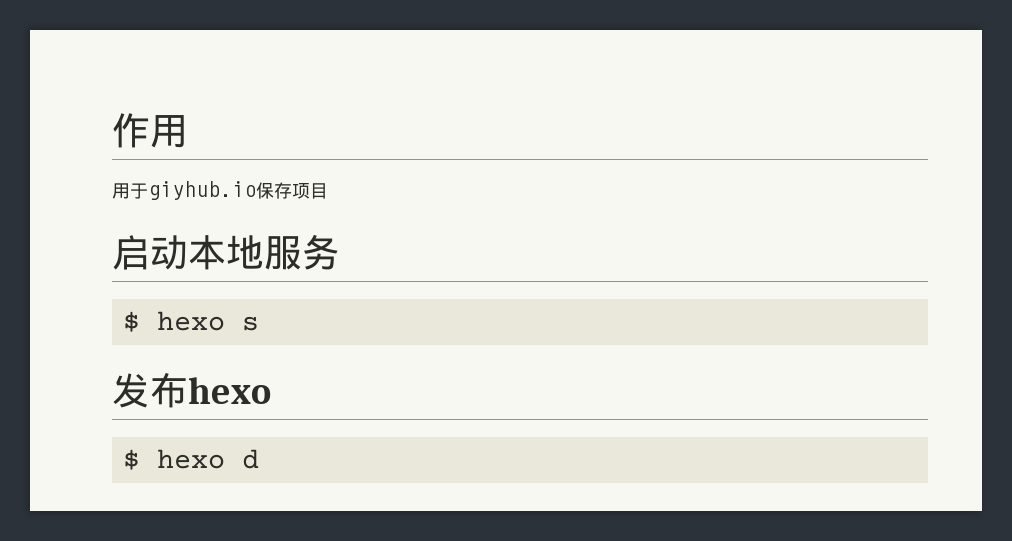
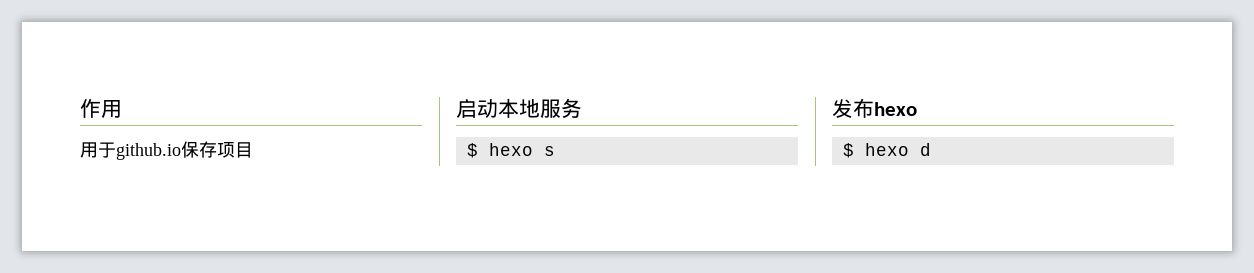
[148,181,256,200] giyhub.io -> [116,143,181,160] github.io

